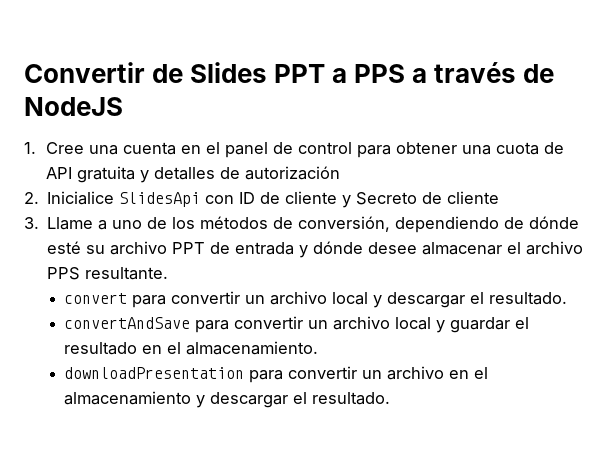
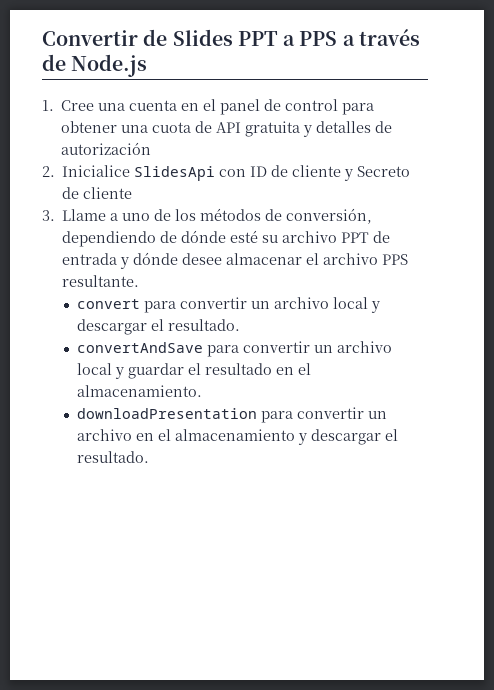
[24,97,123,116] NodeJS -> [71,54,148,77] Node.js

